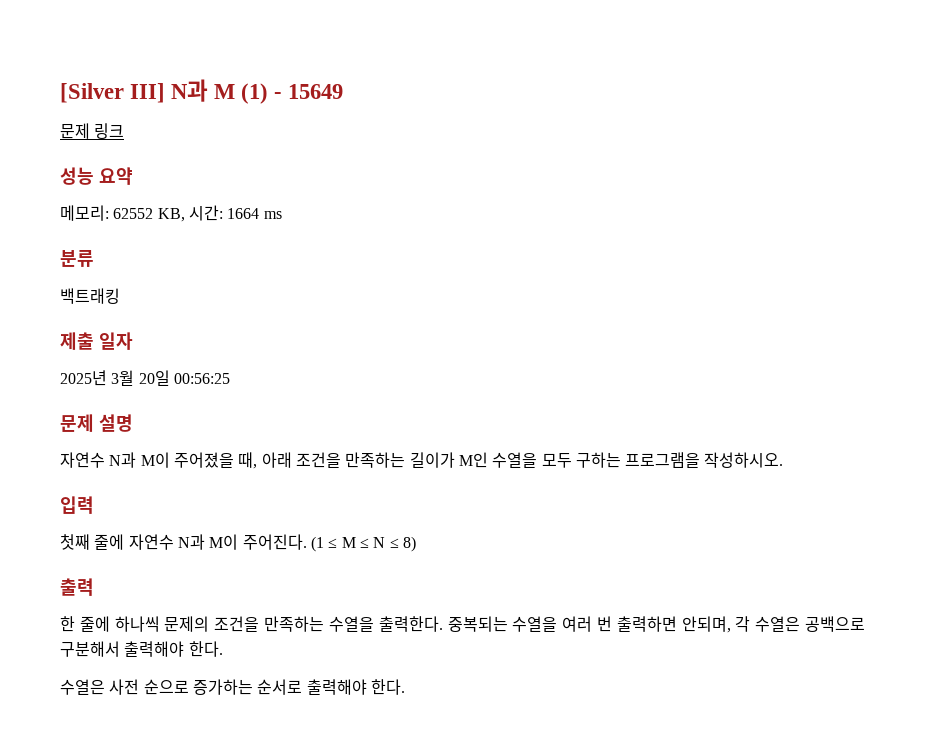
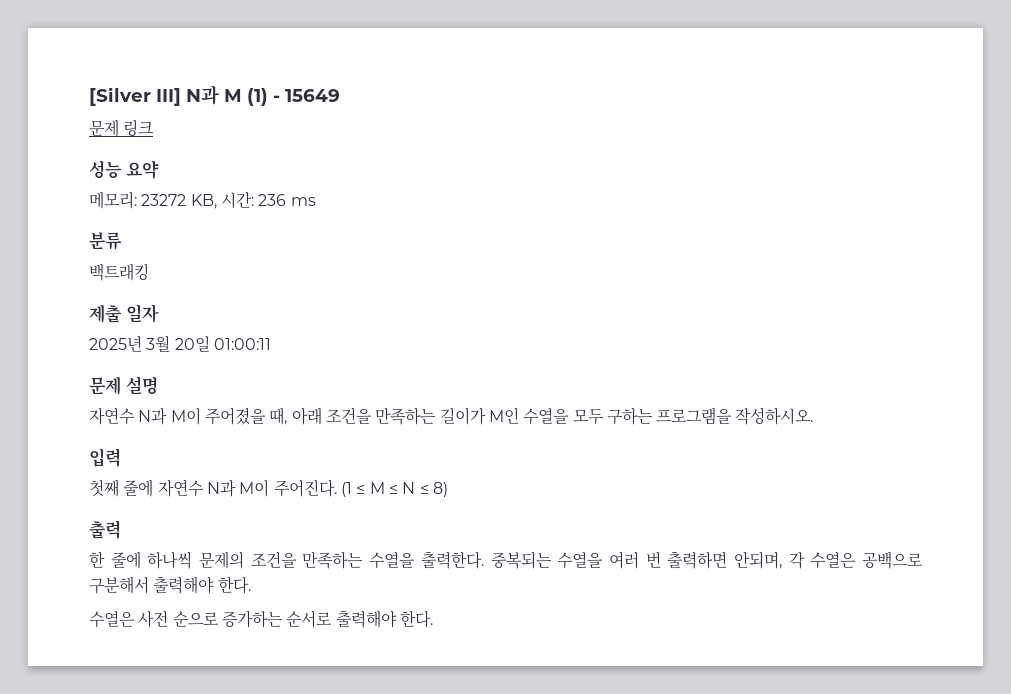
[113,208,154,219] 62552 -> [141,194,187,206] 23272
[227,208,260,219] 1664 -> [258,194,287,206] 236
[173,373,230,384] 00:56:25 -> [213,338,271,350] 01:00:11

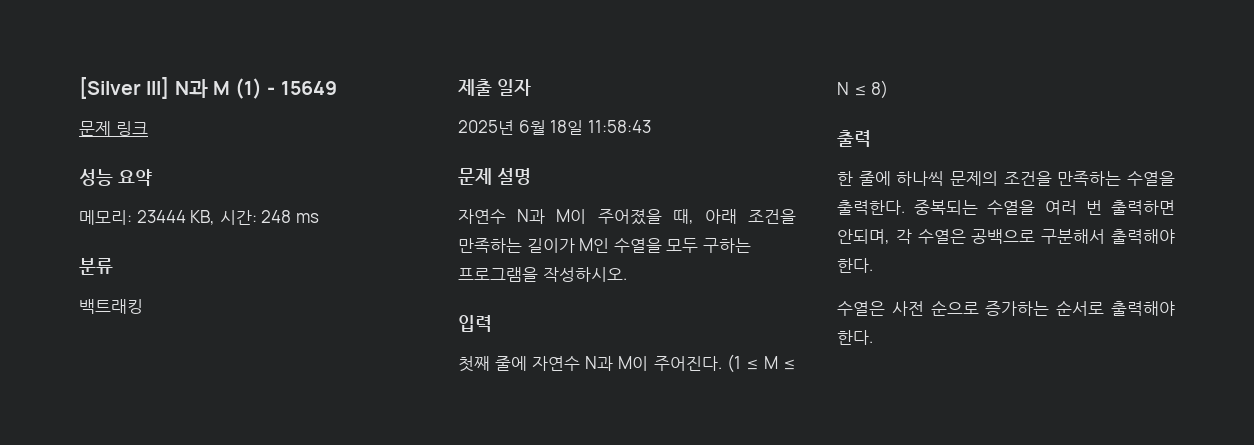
[141,194,187,206] 23272 -> [136,210,186,223] 23444
[258,194,287,206] 236 -> [261,210,292,223] 248
[146,335,271,352] 3월 20일 01:00:11 -> [518,120,651,135] 6월 18일 11:58:43

